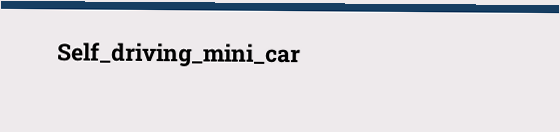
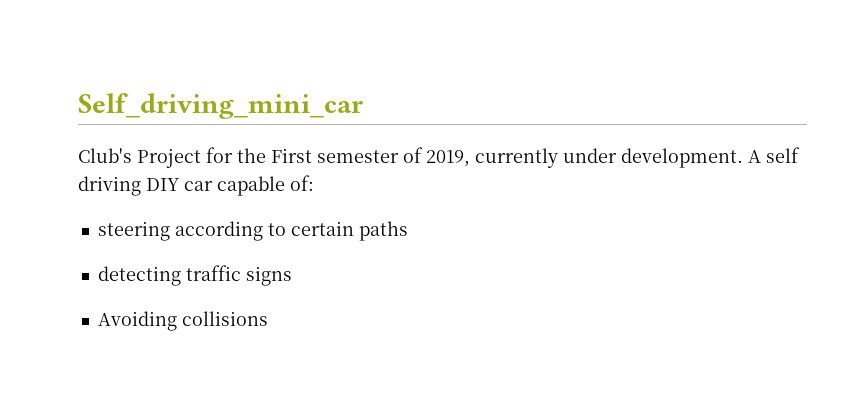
(301, 55) none -> [78,147,800,168] [78,175,314,196] [97,221,408,241] [97,265,292,286] [97,311,268,331] // Club's Project for the First semester of 2019, currently under development. A self driving DIY car capable of: // steering according to certain paths // detecting traffic signs // Avoiding collisions

